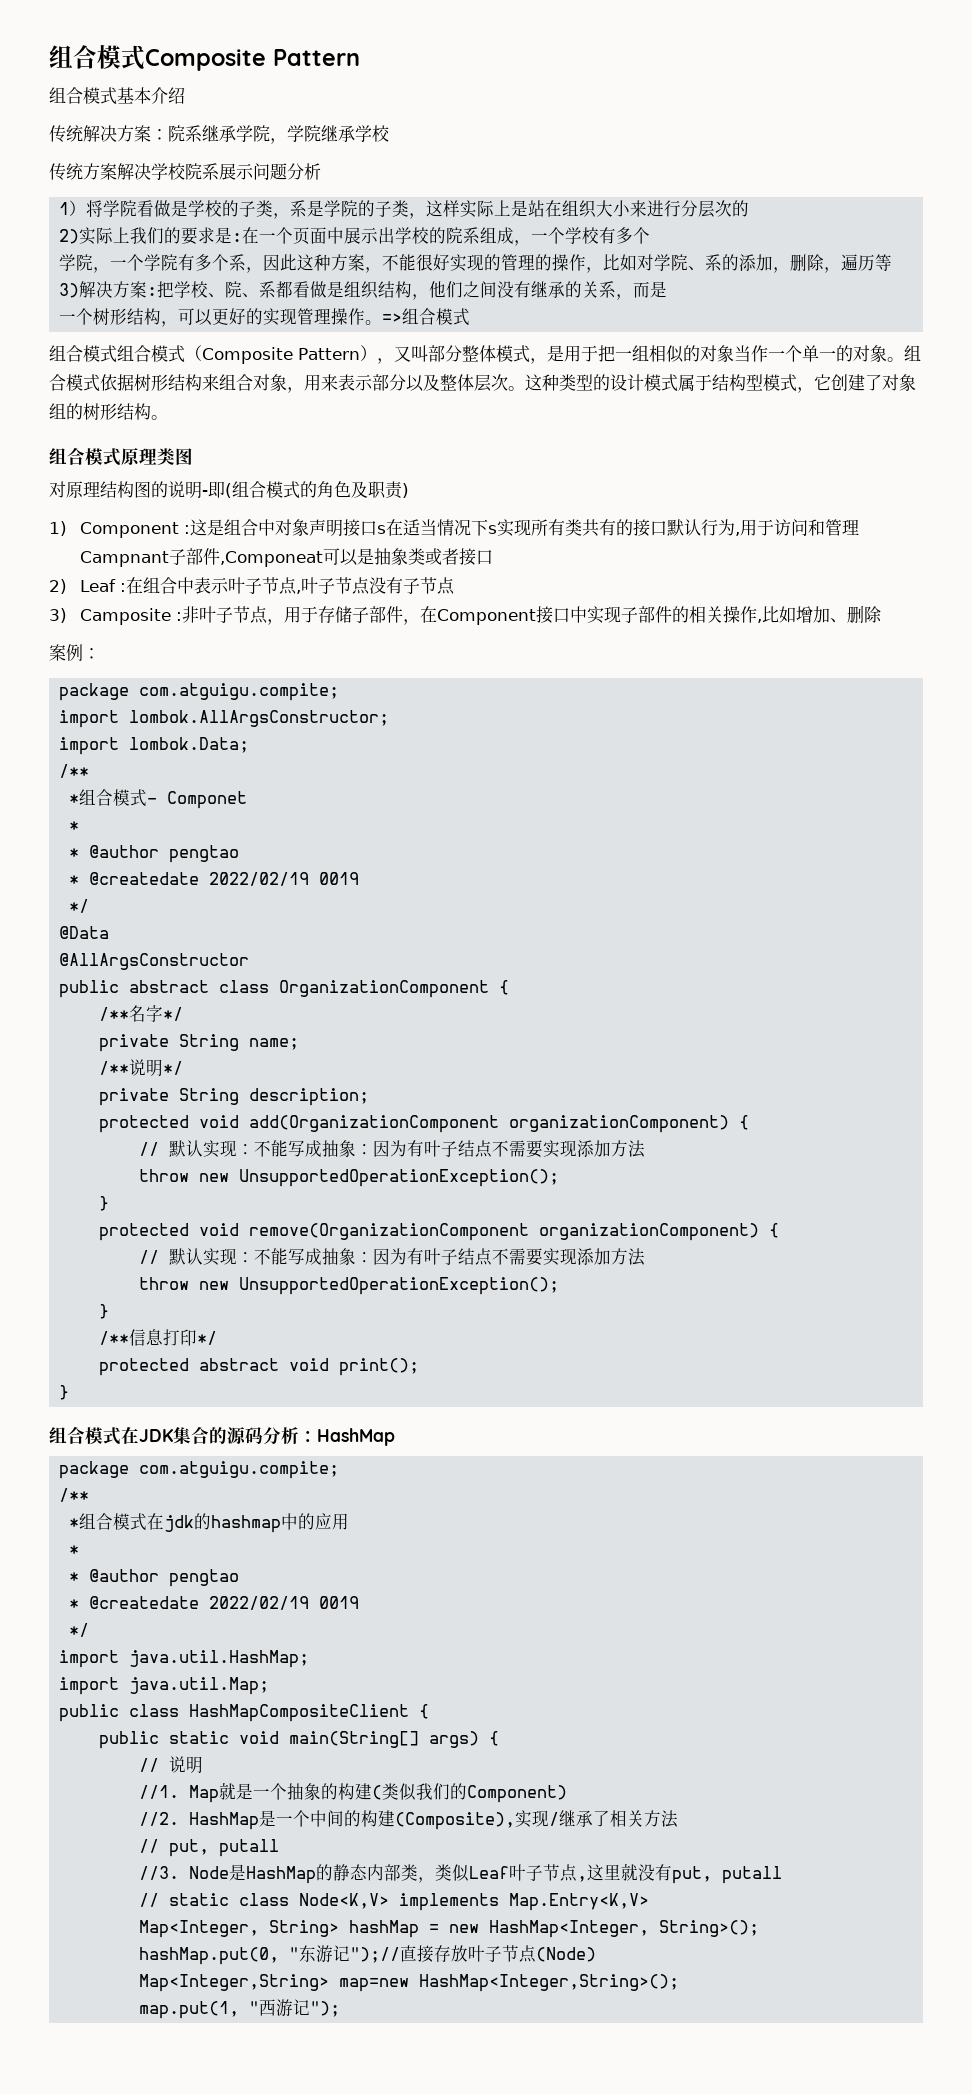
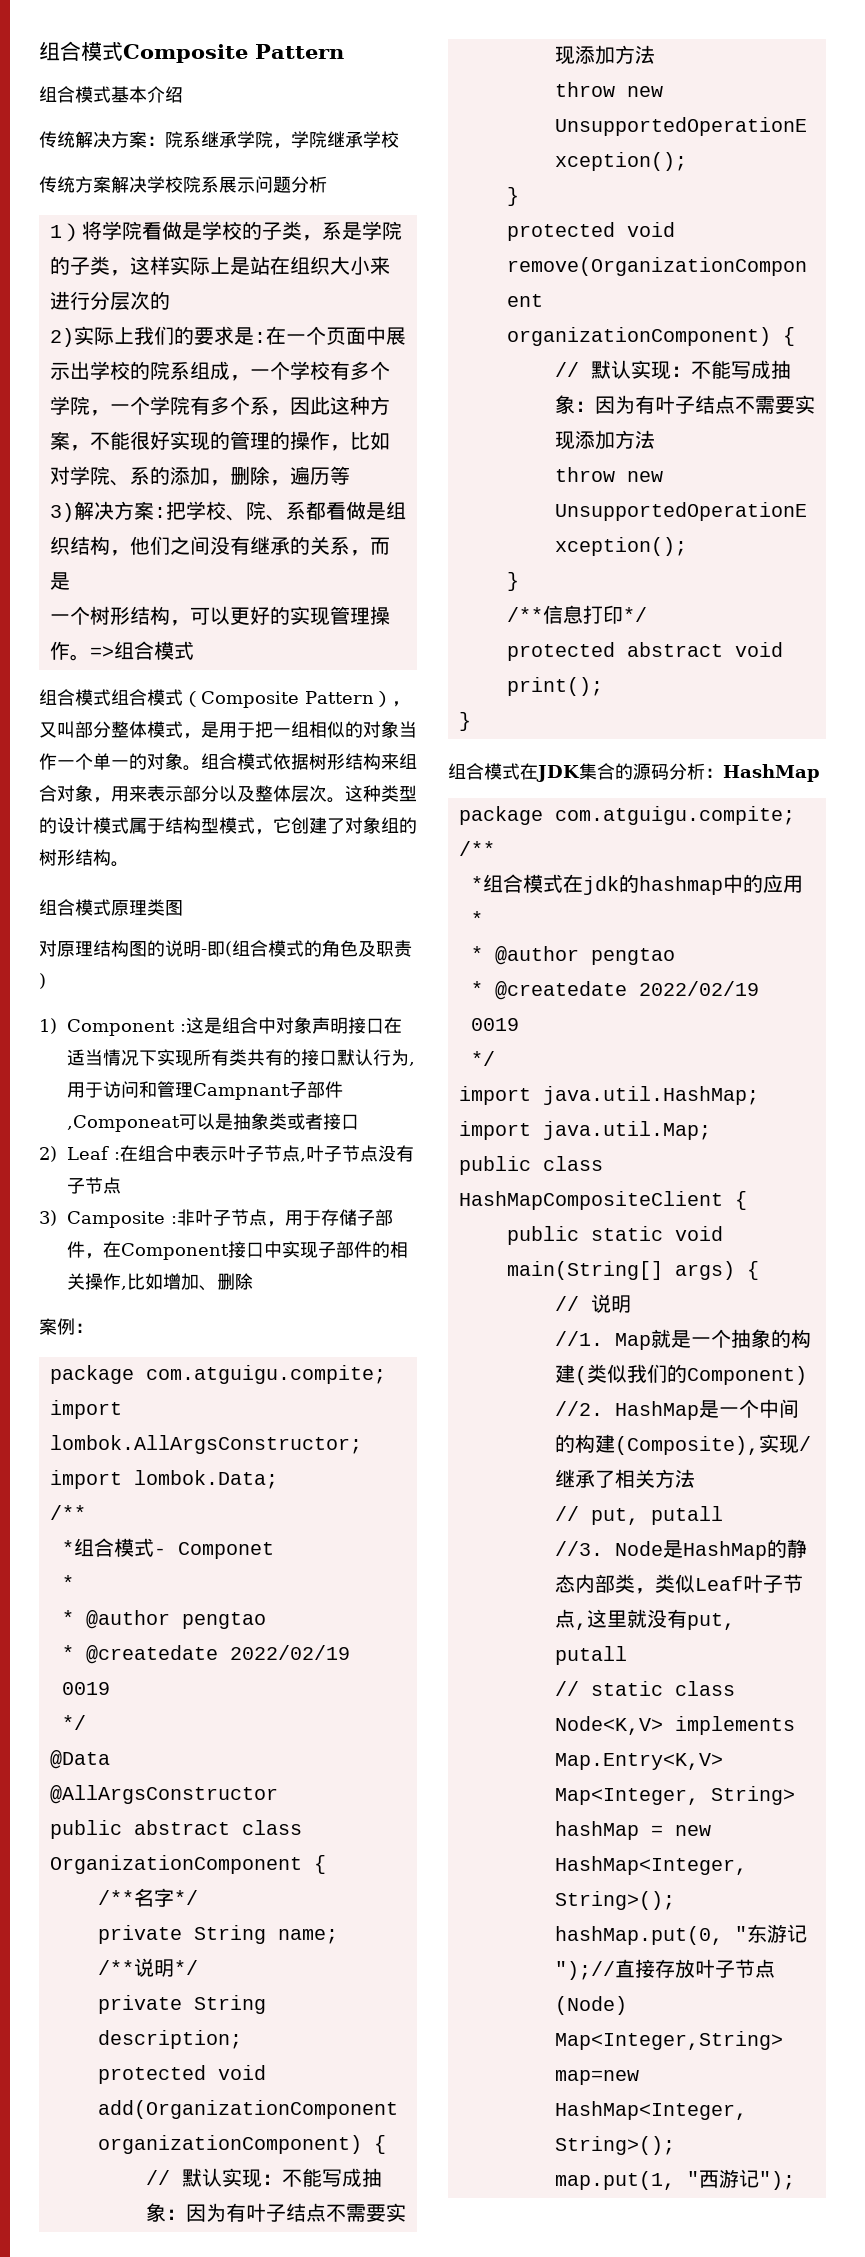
[377,525,387,534] s -> (385, 1026) none
[488,525,498,534] s -> (158, 1058) none

